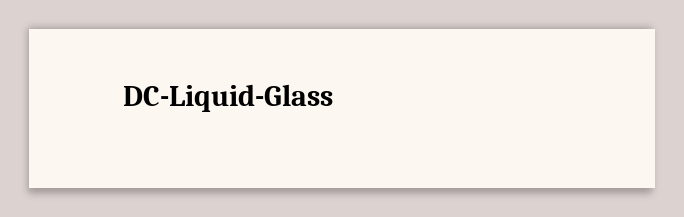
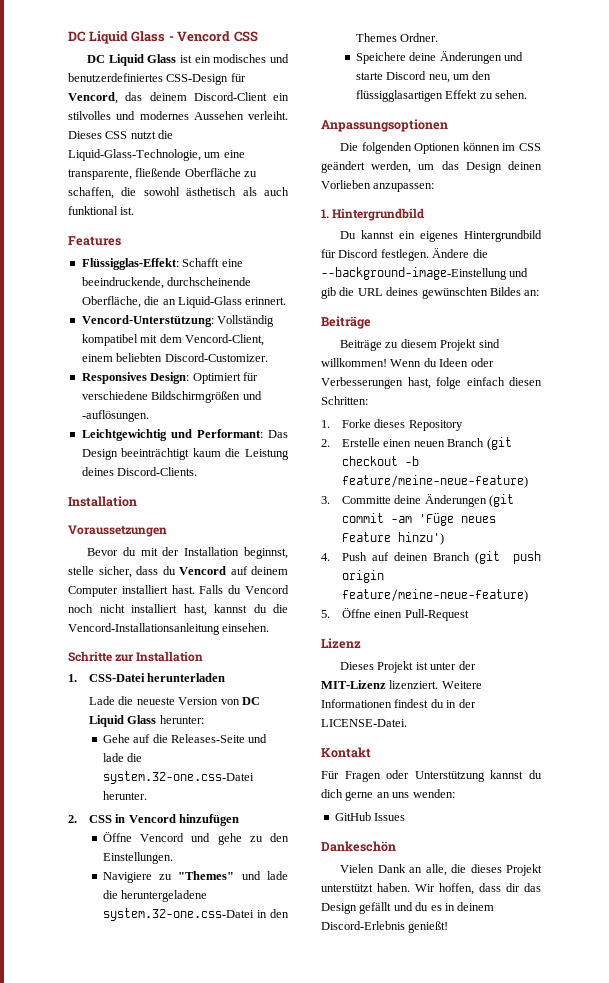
[123,84,333,112] DC-Liquid-Glass -> [68,31,258,44] [87,54,289,66] [68,73,246,85] [68,92,289,104] [68,111,288,120] [68,130,174,139] [68,149,245,161] [68,168,258,180] [68,187,289,199] [68,206,135,215] [68,236,121,246] [81,258,243,270] [81,277,252,289] [81,296,287,308] [81,315,275,327] [81,334,264,346] [81,353,268,362] [81,372,258,384] [81,391,262,403] [81,410,149,422] [81,429,288,441] [81,448,289,460] [81,467,198,476] [68,496,137,507] [68,525,167,537] [87,547,288,559] [68,566,288,578] [68,585,289,597] [68,604,288,616] [68,623,270,635] [68,651,204,662] [68,673,226,682] [89,696,260,705] [89,715,204,727] [102,734,268,743] [102,753,143,762] [102,771,254,784] [102,791,147,800] [68,814,240,826] [102,832,289,845] [102,852,173,864] [102,871,288,883] [102,890,208,902] [102,908,289,921] [355,33,439,42] [355,51,523,64] [355,71,492,83] [355,90,527,102] [321,119,448,132] [340,142,541,154] [321,161,542,173] [321,180,435,192] [321,208,425,221] [340,230,542,242] [321,248,488,261] [321,267,529,280] [321,287,540,299] [321,316,371,329] [340,339,500,351] [321,358,494,367] [321,377,542,389] [321,396,368,405] [321,419,463,431] [321,437,512,450] [342,456,420,466] [342,475,529,488] [321,494,515,507] [342,513,497,526] [342,532,445,545] [321,551,541,564] [342,570,385,583] [342,589,529,602] [321,608,469,621] [321,638,361,649] [340,661,476,673] [321,680,482,689] [321,699,476,708] [321,719,407,727] [321,747,371,758] [321,770,542,782] [321,789,455,801] [334,812,406,821] [321,841,396,852] [340,864,542,876] [321,883,541,895] [321,902,495,914] [321,921,449,933] DC Liquid Glass - Vencord CSS // DC Liquid Glass ist ein modisches und benutzerdefiniertes CSS-Design für Vencord, das deinem Discord-Client ein stilvolles und modernes Aussehen verleiht. Dieses CSS nutzt die Liquid-Glass-Technologie, um eine transparente, fließende Oberfläche zu schaffen, die sowohl ästhetisch als auch funktional ist. // Features // Flüssigglas-Effekt: Schafft eine beeindruckende, durchscheinende Oberfläche, die an Liquid-Glass erinnert. // Vencord-Unterstützung: Vollständig kompatibel mit dem Vencord-Client, einem beliebten Discord-Customizer. // Responsives Design: Optimiert für verschiedene Bildschirmgrößen und -auflösungen. // Leichtgewichtig und Performant: Das Design beeinträchtigt kaum die Leistung deines Discord-Clients. // Installation // Voraussetzungen // Bevor du mit der Installation beginnst, stelle sicher, dass du Vencord auf deinem Computer installiert hast. Falls du Vencord noch nicht installiert hast, kannst du die Vencord-Installationsanleitung einsehen. // Schritte zur Installation // 1. CSS-Datei herunterladen // Lade die neueste Version von DC Liquid Glass herunter: // Gehe auf die Releases-Seite und lade die system.32-one.css-Datei herunter. // 2. CSS in Vencord hinzufügen // Öffne Vencord und gehe zu den Einstellungen. // Navigiere zu "Themes" und lade die heruntergeladene system.32-one.css-Datei in den Themes Ordner. // Speichere deine Änderungen und starte Discord neu, um den flüssigglasartigen Effekt zu sehen. // Anpassungsoptionen // Die folgenden Optionen können im CSS geändert werden, um das Design deinen Vorlieben anzupassen: // 1. Hintergrundbild // Du kannst ein eigenes Hintergrundbild für Discord festlegen. Ändere die --background-image-Einstellung und gib die URL deines gewünschten Bildes an: // Beiträge // Beiträge zu diesem Projekt sind willkommen! Wenn du Ideen oder Verbesserungen hast, folge einfach diesen Schritten: // 1. Forke dieses Repository // 2. Erstelle einen neuen Branch (git checkout -b feature/meine-neue-feature) // 3. Committe deine Änderungen (git commit -am 'Füge neues Feature hinzu') // 4. Push auf deinen Branch (git push origin feature/meine-neue-feature) // 5. Öffne einen Pull-Request // Lizenz // Dieses Projekt ist unter der MIT-Lizenz lizenziert. Weitere Informationen findest du in der LICENSE-Datei. // Kontakt // Für Fragen oder Unterstützung kannst du dich gerne an uns wenden: // GitHub Issues // Dankeschön // Vielen Dank an alle, die dieses Projekt unterstützt haben. Wir hoffen, dass dir das Design gefällt und du es in deinem Discord-Erlebnis genießt!

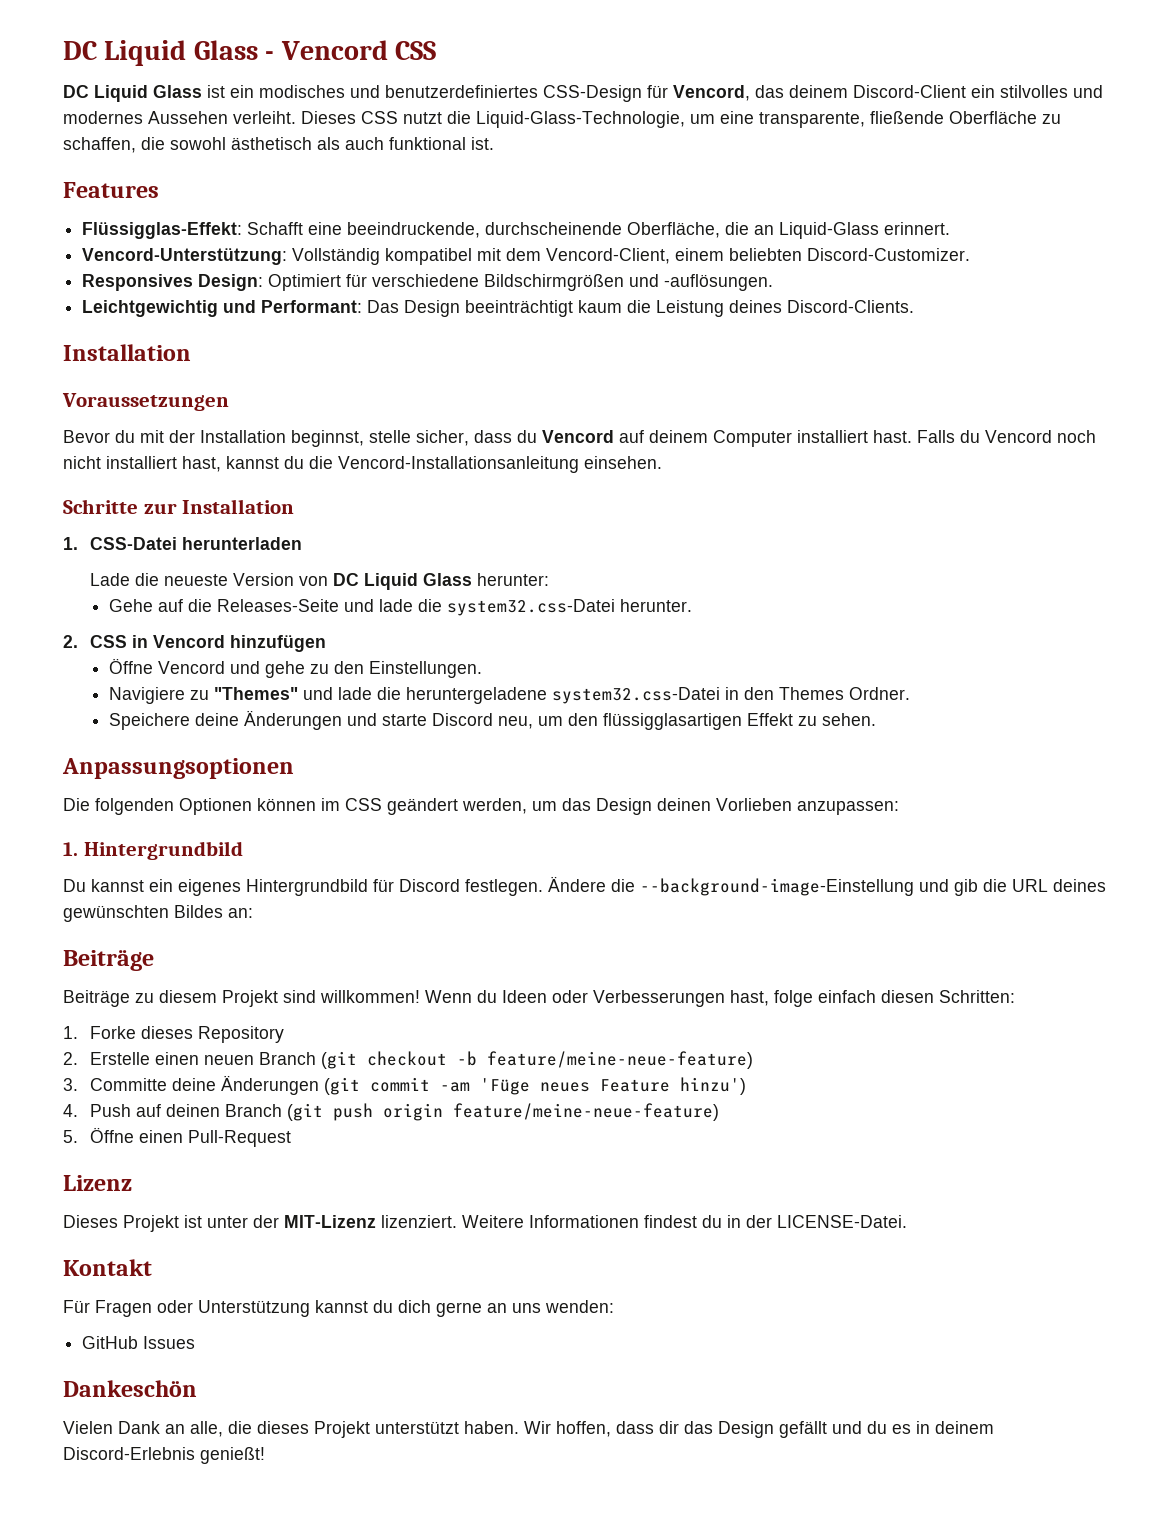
[102,771,254,784] system.32-one.css-Datei -> [446,599,615,616] system32.css-Datei
[102,908,254,921] system.32-one.css-Datei -> [551,687,720,704] system32.css-Datei

